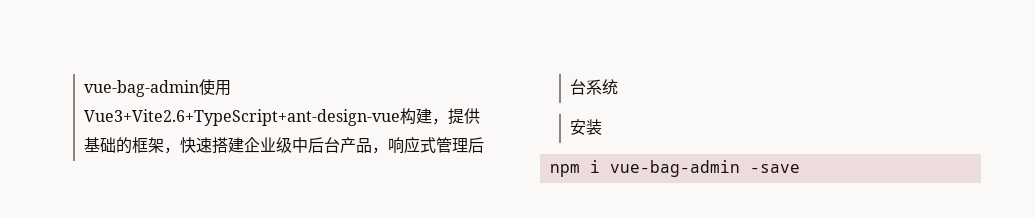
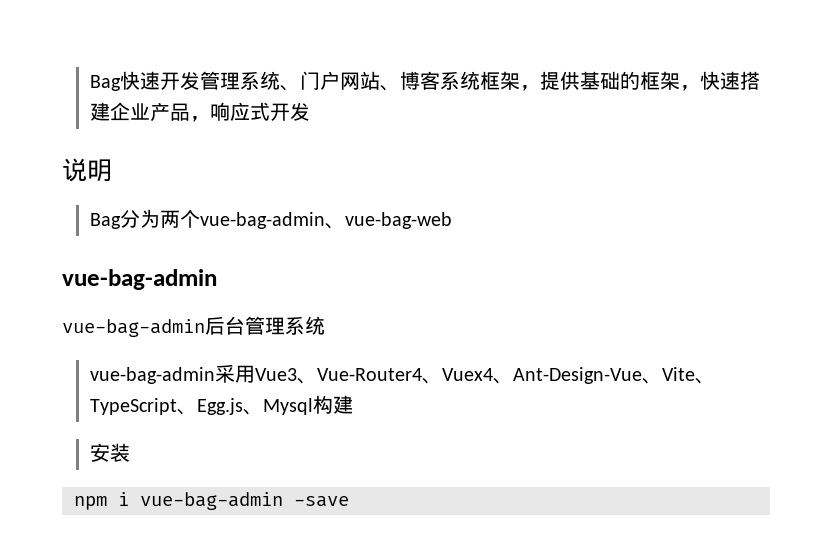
[84,79,232,97] [84,108,433,126] vue-bag-admin使用Vue3+Vite2.6+TypeScript+ant-design-vue构建 -> [89,71,520,91] Bag快速开发管理系统、门户网站、博客系统框架
[276,137,341,153] 级中后台 -> (150, 111) none
[436,137,485,153] [570,79,619,95] 管理后台系统 -> [269,102,310,121] [62,158,112,182] [89,209,452,229] [62,269,217,290] [62,316,325,337] [89,364,715,384] [89,395,353,415] 开发 // 说明 // Bag分为两个vue-bag-admin、vue-bag-web // vue-bag-admin // vue-bag-admin后台管理系统 // vue-bag-admin采用Vue3、Vue-Router4、Vuex4、Ant-Design-Vue、Vite、TypeScript、Egg.js、Mysql构建

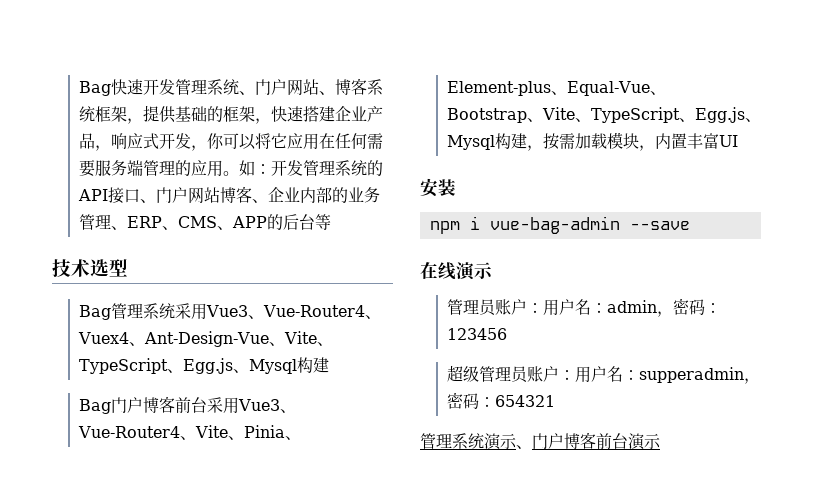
[62,158,112,182] [89,209,452,229] [62,269,217,290] [62,316,325,337] [89,367,215,384] // 说明 // Bag分为两个vue-bag-admin、vue-bag-web // vue-bag-admin // vue-bag-admin后台管理系统 // vue-bag-admin -> [190,133,383,151] [78,160,383,177] [77,186,380,204] [78,214,331,230] [52,259,128,277] [78,303,175,320] ，你可以将它应用在任何需要服务端管理的应用。如：开发管理系统的API接口、门户网站博客、企业内部的业务管理、ERP、CMS、APP的后台等 // 技术选型 // Bag管理系统
[89,443,130,462] [74,492,349,510] 安装 // npm i vue-bag-admin -save -> [78,396,296,414] [77,425,301,440] [446,81,666,96] [446,107,761,123] [446,132,738,151] [420,178,456,197] [429,216,690,234] [420,261,493,281] [446,298,721,317] [446,328,507,340] [446,365,760,384] [446,392,555,409] [420,432,661,450] Bag门户博客前台采用Vue3、Vue-Router4、Vite、Pinia、Element-plus、Equal-Vue、Bootstrap、Vite、TypeScript、Egg.js、Mysql构建，按需加载模块，内置丰富UI // 安装 // npm i vue-bag-admin --save // 在线演示 // 管理员账户：用户名：admin，密码：123456 // 超级管理员账户：用户名：supperadmin，密码：654321 // 管理系统演示、门户博客前台演示

